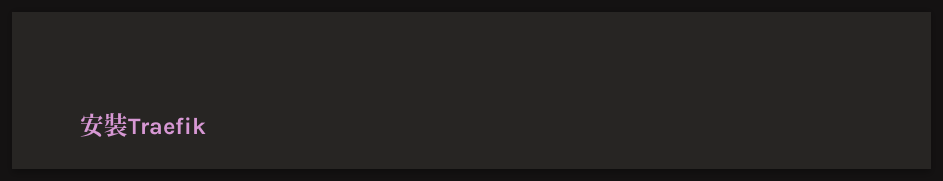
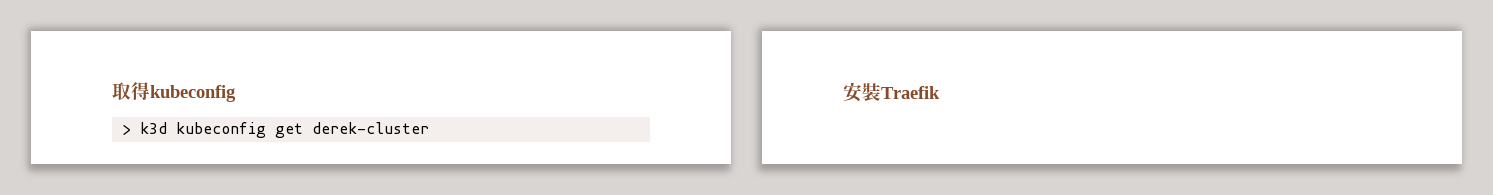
(80, 125) none -> [112,82,236,102] [121,122,429,138] 取得kubeconfig // > k3d kubeconfig get derek-cluster //

